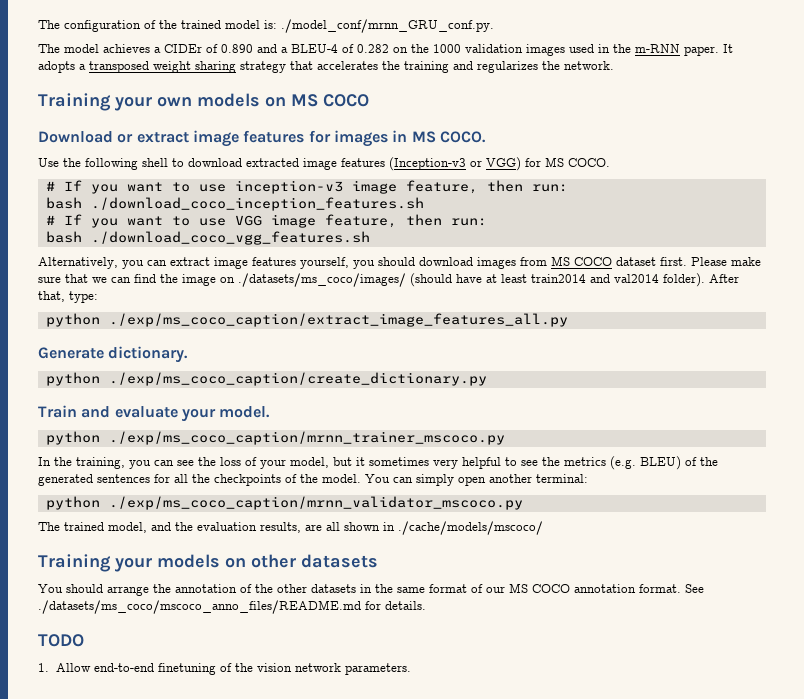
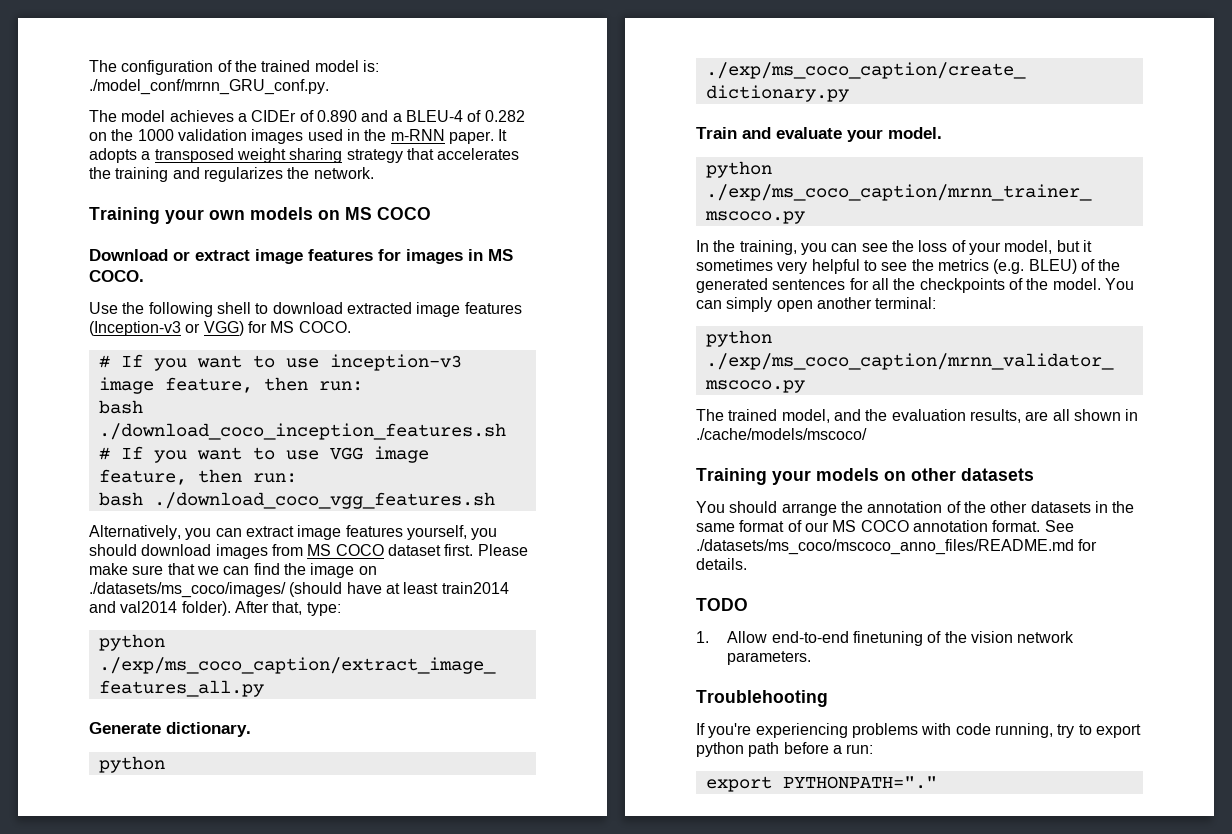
(411, 669) none -> [696,690,828,707] [696,723,1141,738] [696,742,874,757] [705,776,937,792] // Troublehooting // If you're experiencing problems with code running, try to export python path before a run: // export PYTHONPATH="."

